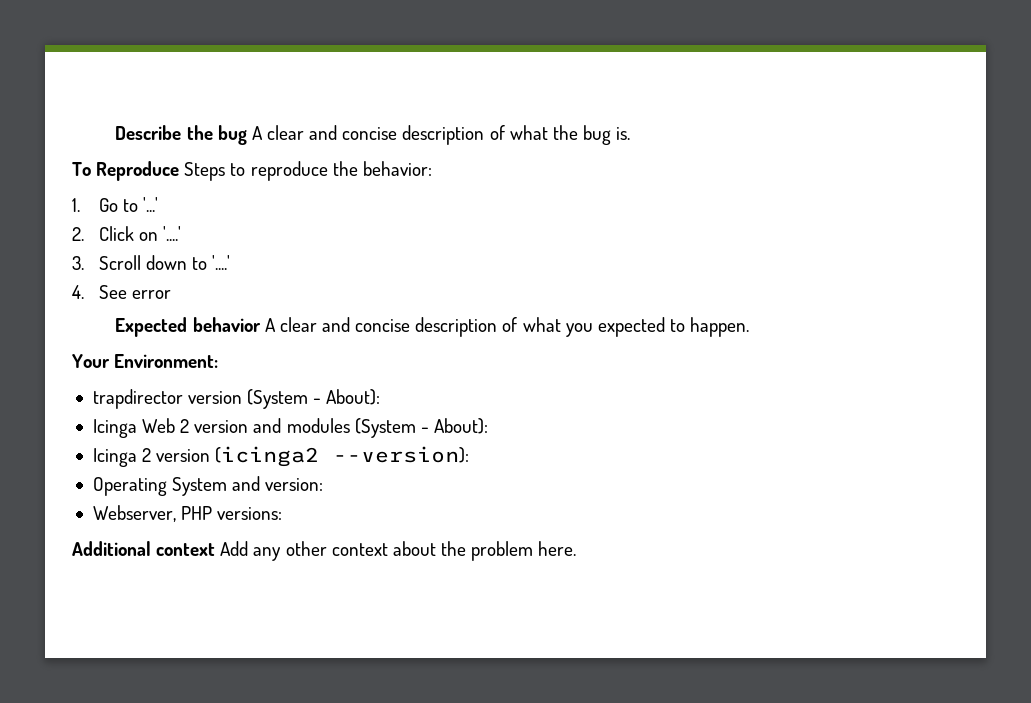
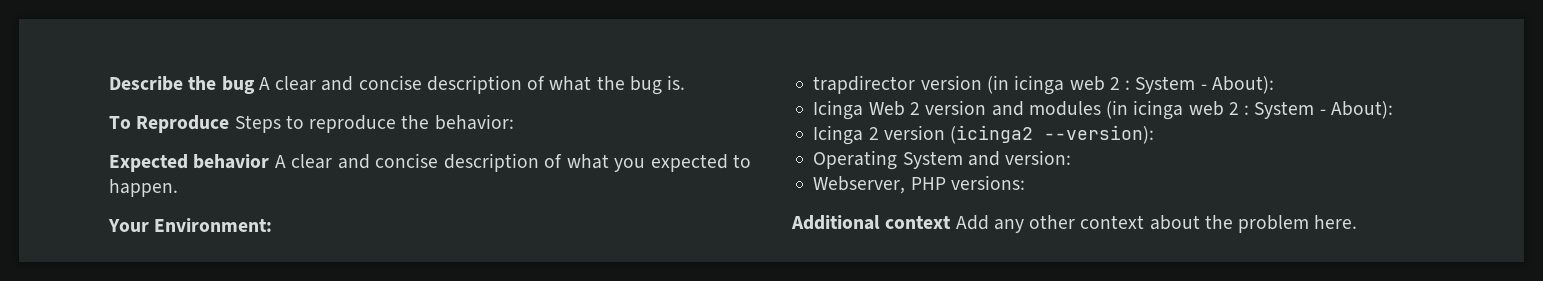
[72,197,159,212] [72,226,182,241] [72,255,231,270] [72,285,172,299] // 1. Go to '...' // 2. Click on '....' // 3. Scroll down to '....' // 4. See error -> (514, 122) none
[247,389,309,409] (System -> [986,75,1196,95] (in icinga web 2 : System
[354,418,416,438] (System -> [1106,100,1315,120] (in icinga web 2 : System

